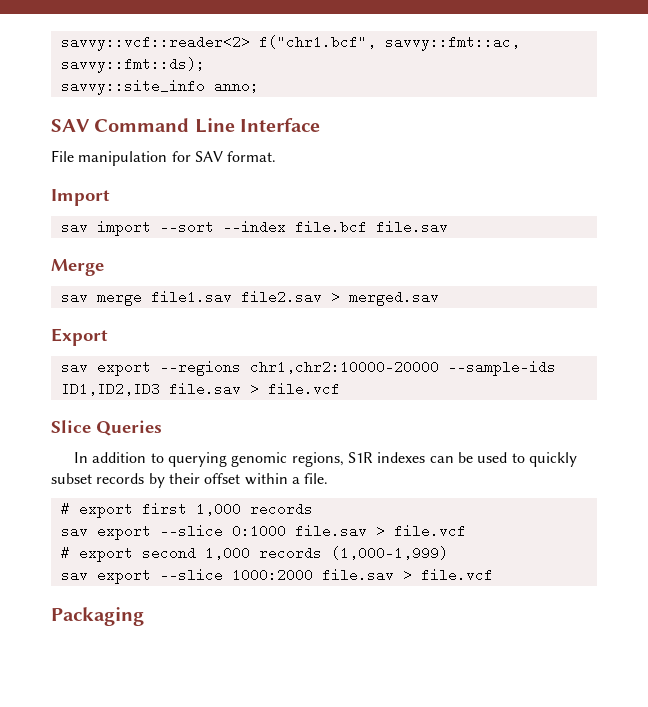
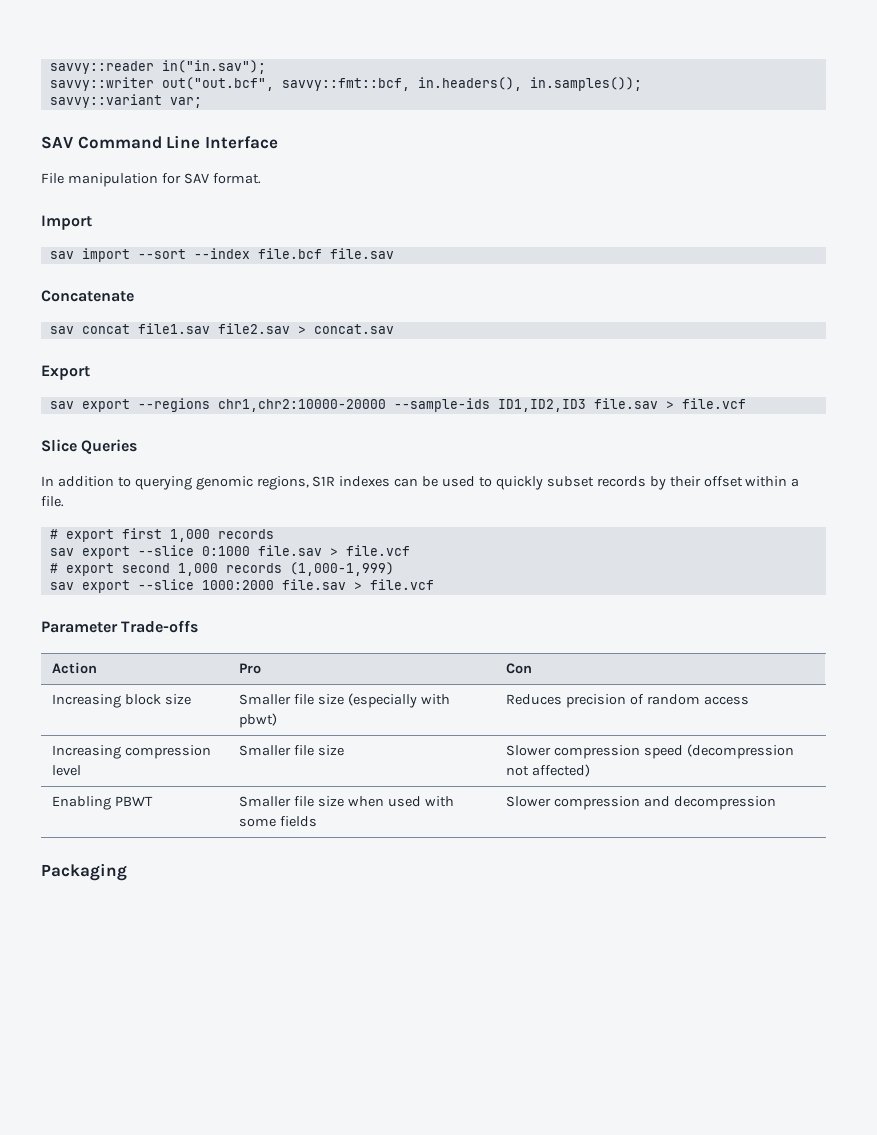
[60,35,520,51] [60,57,205,73] [60,79,259,95] savvy::vcf::reader<2> f("chr1.bcf", savvy::fmt::ac, savvy::fmt::ds); // savvy::site_info anno; -> [49,60,266,74] [49,77,642,91] [49,94,202,108] savvy::reader in("in.sav"); // savvy::writer out("out.bcf", savvy::fmt::bcf, in.headers(), in.samples()); // savvy::variant var;
[51,259,104,276] [60,290,142,306] Merge // sav merge -> [41,290,134,302] [49,324,130,334] Concatenate // sav concat
[348,290,439,306] merged.sav -> [313,324,394,334] concat.sav
(493, 575) none -> [41,620,199,633] [52,662,98,674] [239,663,262,674] [506,663,533,674] [52,694,191,708] [239,693,450,708] [239,713,278,728] [506,694,749,708] [52,745,212,759] [52,765,82,776] [239,745,344,756] [506,744,794,759] [506,764,591,777] [52,796,154,810] [239,796,454,807] [239,816,318,827] [506,796,776,810] // Parameter Trade-offs // Action | Pro | Con // Increasing block size | Smaller file size (especially with pbwt) | Reduces precision of random access // Increasing compression level | Smaller file size | Slower compression speed (decompression not affected) // Enabling PBWT | Smaller file size when used with some fields | Slower compression and decompression

